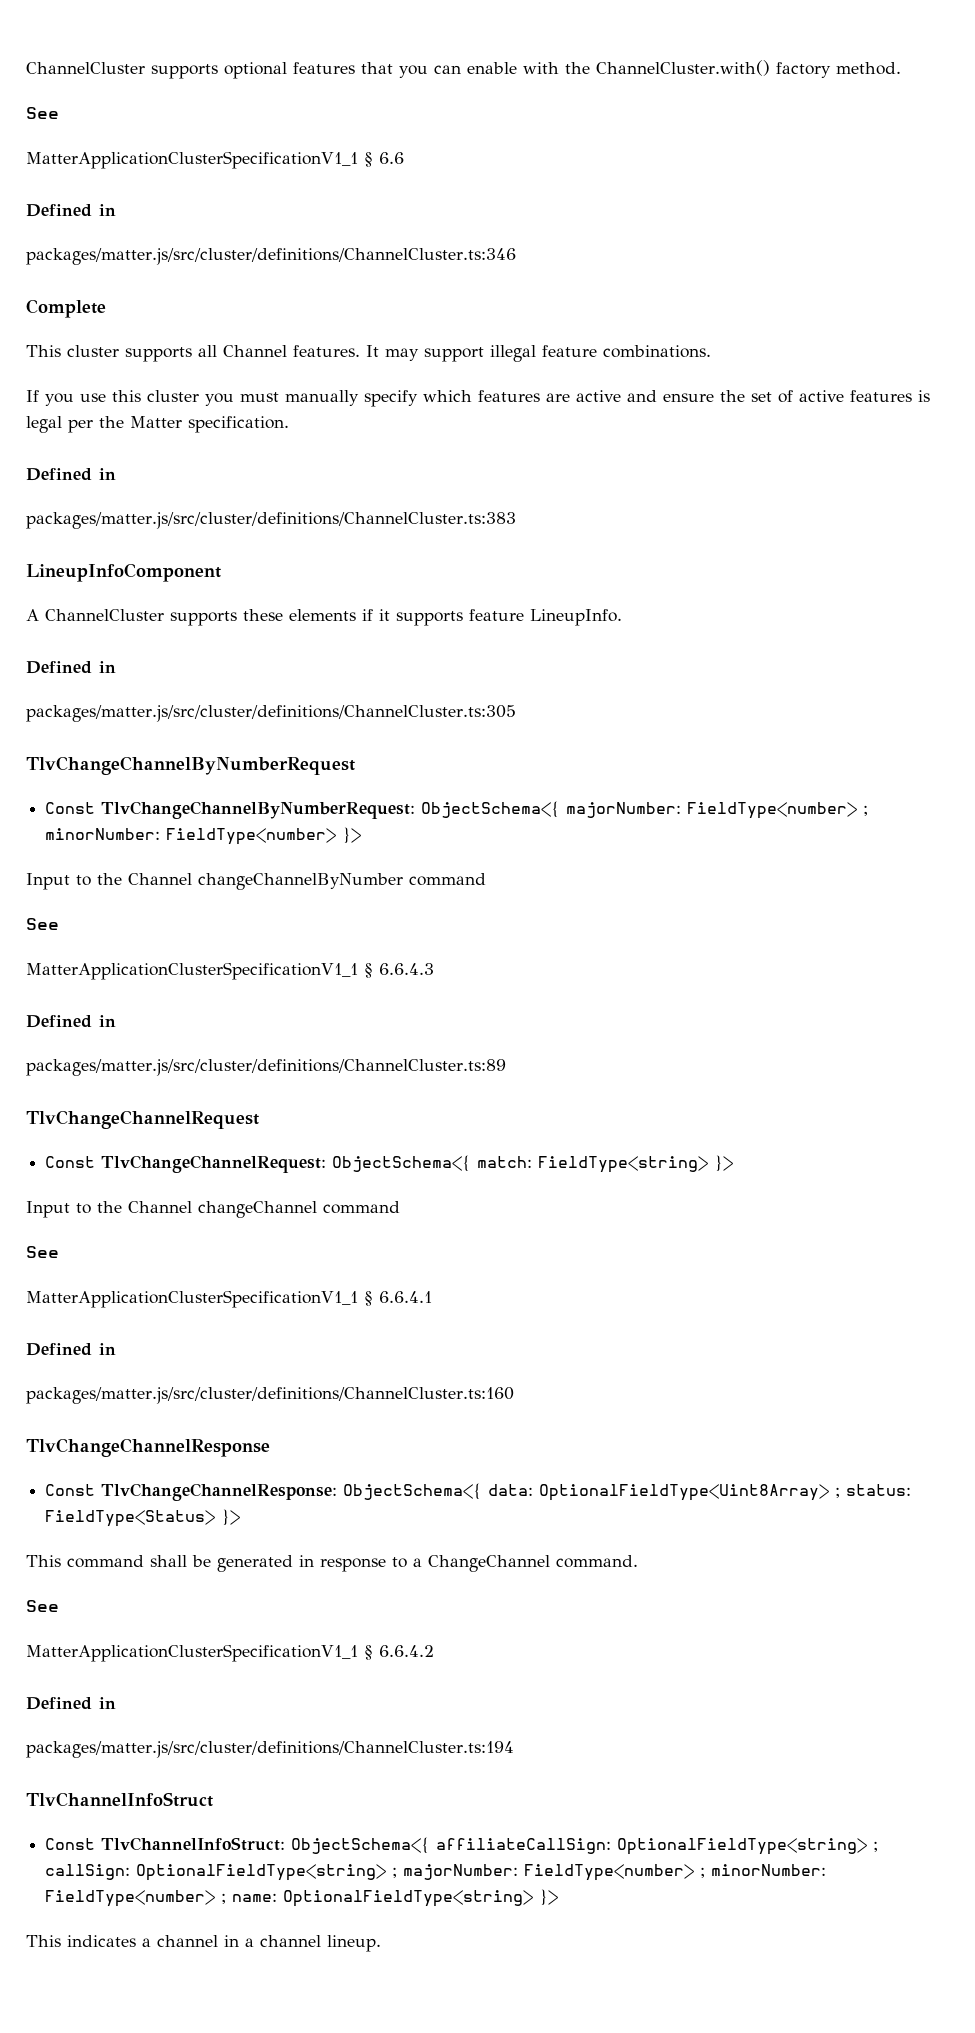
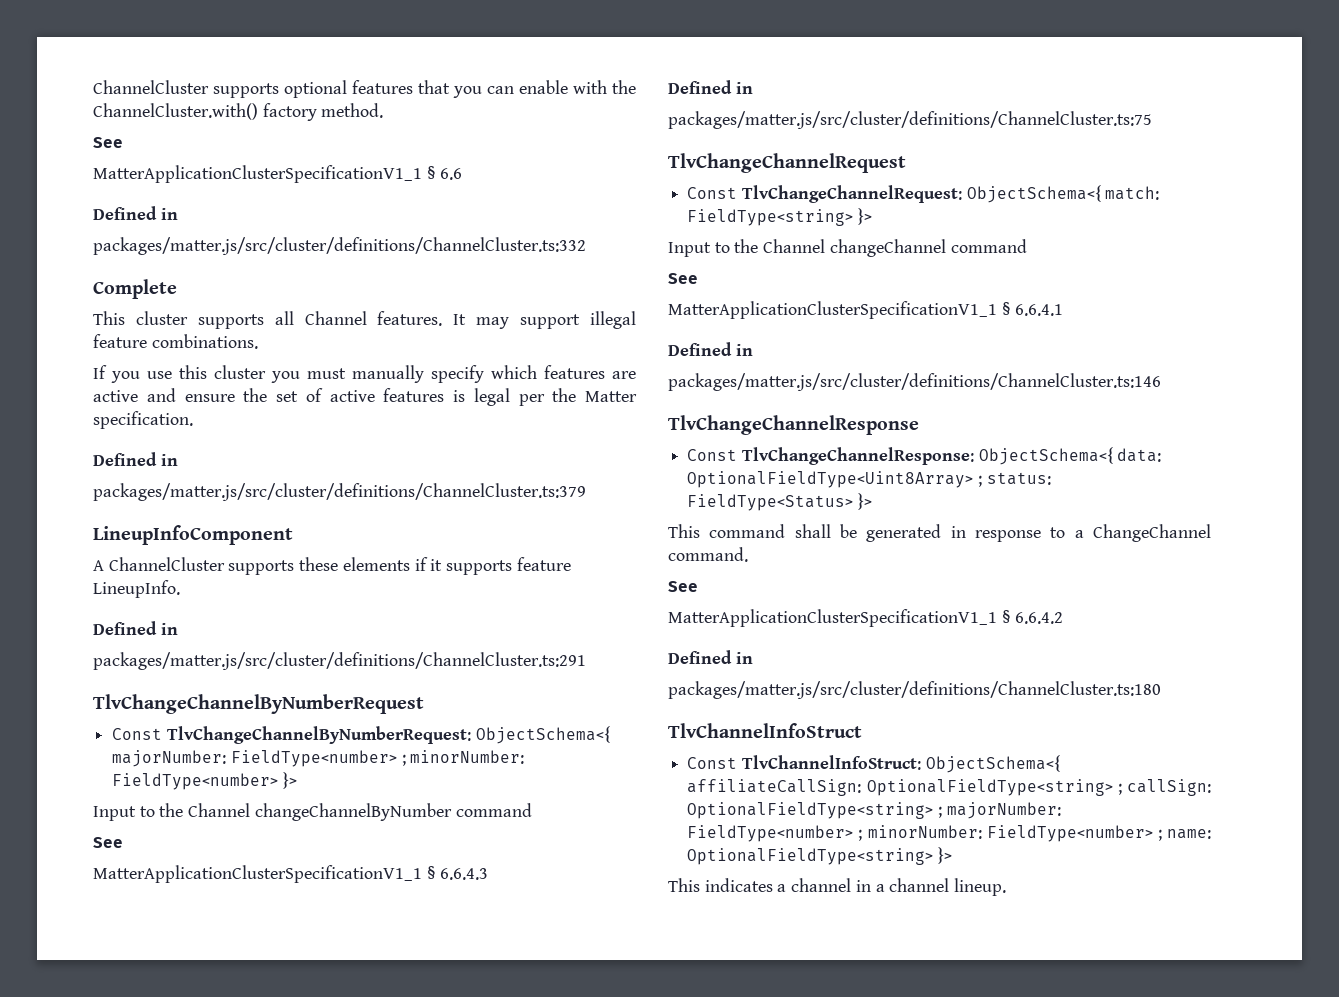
[26,248,516,265] packages/matter.js/src/cluster/definitions/ChannelCluster.ts:346 -> [93,237,586,255] packages/matter.js/src/cluster/definitions/ChannelCluster.ts:332
[26,512,516,529] packages/matter.js/src/cluster/definitions/ChannelCluster.ts:383 -> [93,483,586,501] packages/matter.js/src/cluster/definitions/ChannelCluster.ts:379
[26,705,516,722] packages/matter.js/src/cluster/definitions/ChannelCluster.ts:305 -> [93,652,586,670] packages/matter.js/src/cluster/definitions/ChannelCluster.ts:291
[26,1059,506,1076] packages/matter.js/src/cluster/definitions/ChannelCluster.ts:89 -> [668,111,1152,129] packages/matter.js/src/cluster/definitions/ChannelCluster.ts:75
[26,1387,514,1404] packages/matter.js/src/cluster/definitions/ChannelCluster.ts:160 -> [668,373,1161,391] packages/matter.js/src/cluster/definitions/ChannelCluster.ts:146
[26,1741,514,1758] packages/matter.js/src/cluster/definitions/ChannelCluster.ts:194 -> [668,681,1161,699] packages/matter.js/src/cluster/definitions/ChannelCluster.ts:180

